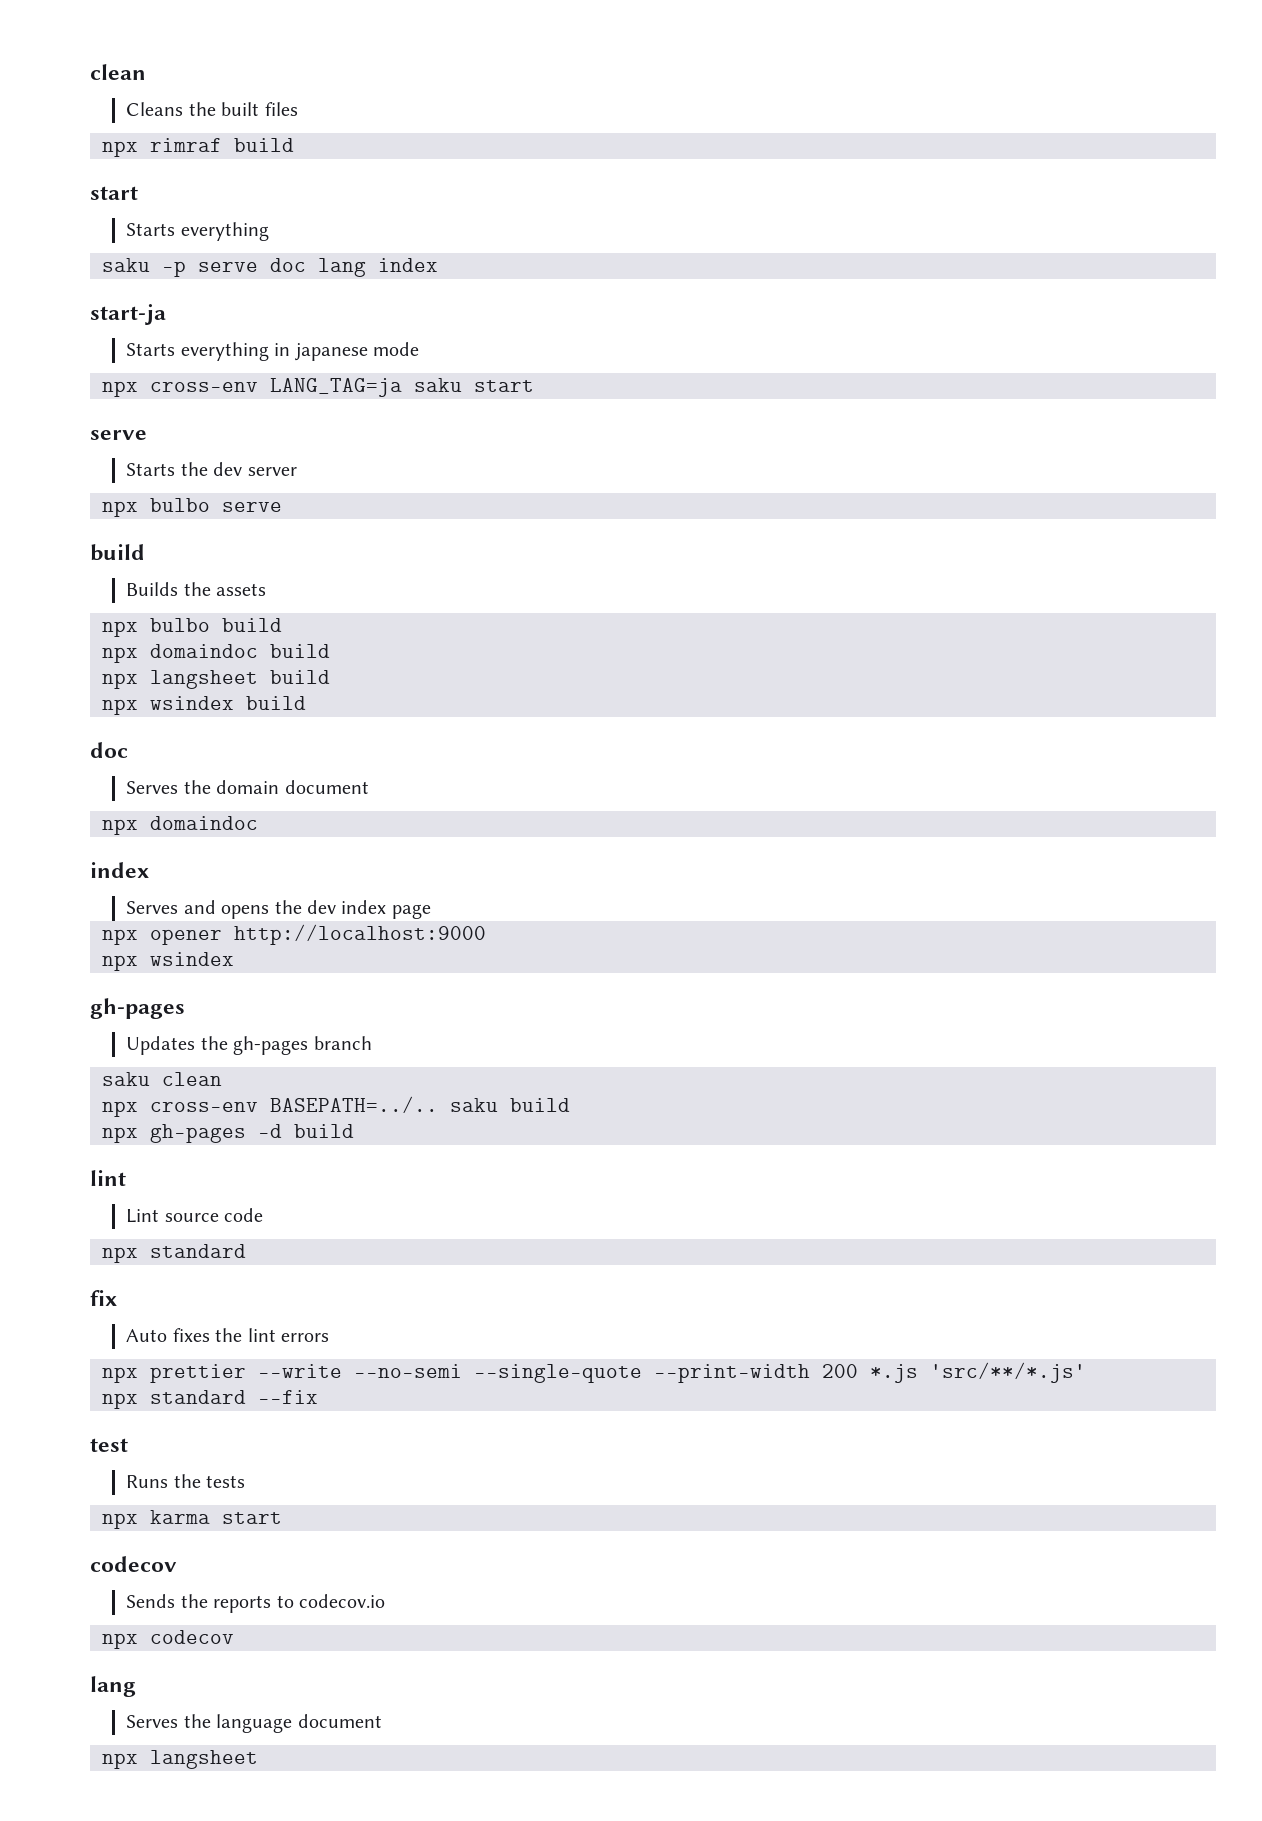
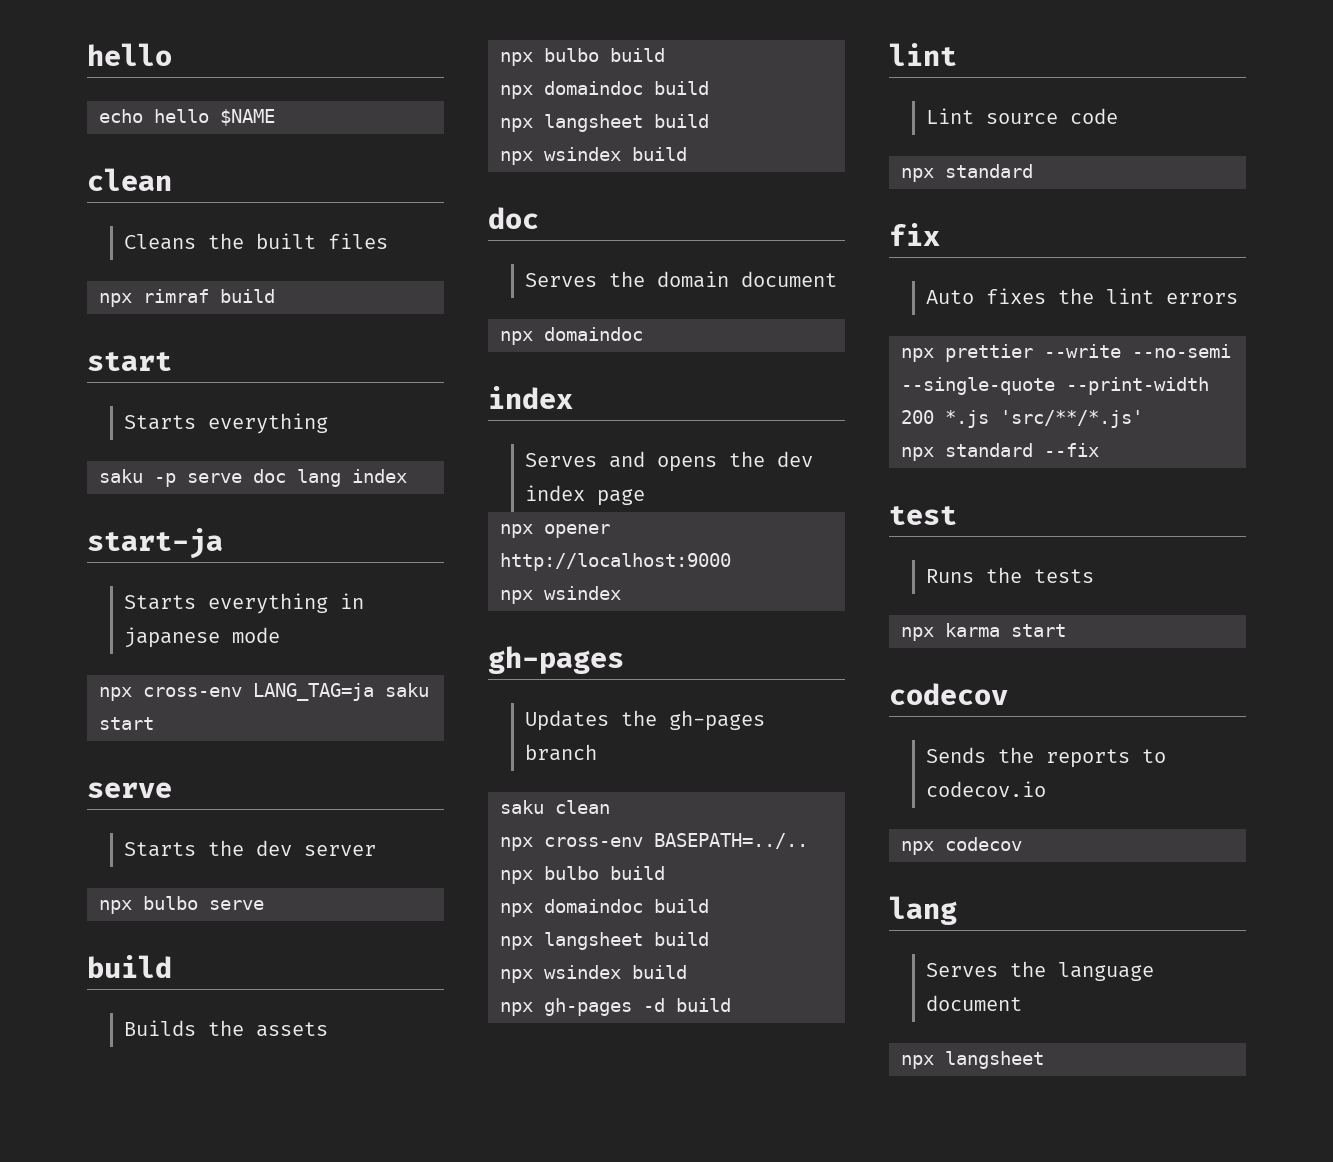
(90, 72) none -> [87,43,172,66] [99,109,275,126] hello // echo hello $NAME //
[450,1098,498,1112] saku -> [500,866,665,884] [500,899,709,917] [500,932,709,950] [500,965,621,983] npx bulbo build // npx domaindoc build // npx langsheet build // npx wsindex

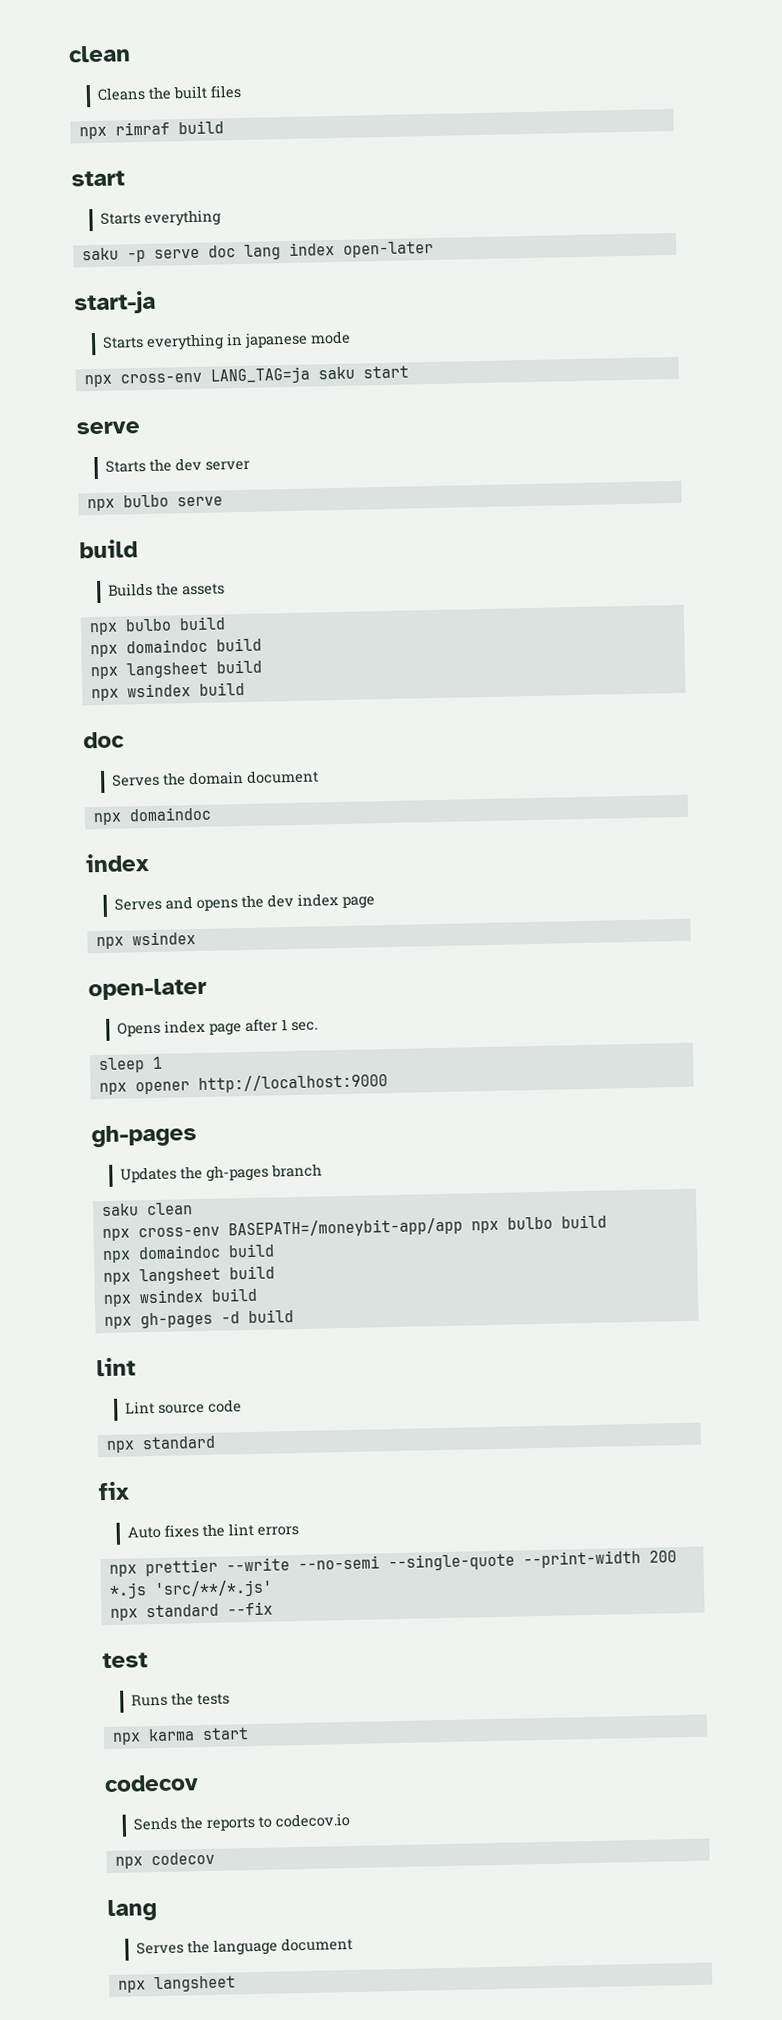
[87,43,172,66] [99,109,275,126] hello // echo hello $NAME // -> (68, 54) none
(407, 476) none -> [342,240,434,258] open-later
(645, 497) none -> [95,931,196,950] [88,977,207,1001] [116,1018,318,1037] [97,1056,163,1074] // npx wsindex // open-later // Opens index page after 1 sec. // sleep 1
[500,586,621,604] // npx wsindex -> (388, 1083) none
[654,833,808,849] BASEPATH=../.. -> [227,1217,463,1239] BASEPATH=/moneybit-app/app

